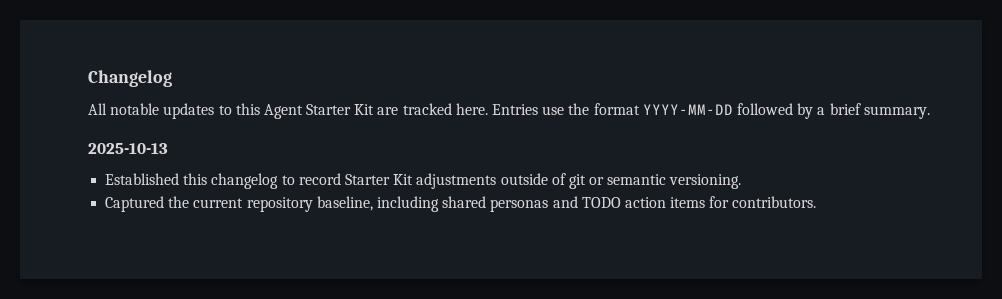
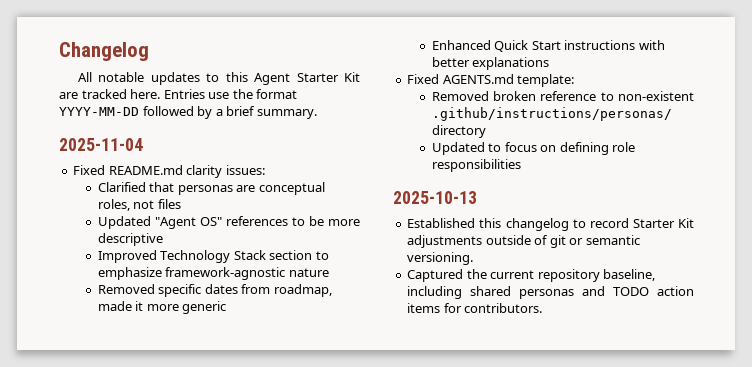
(930, 112) none -> [59,138,143,151] [73,165,265,178] [97,182,325,195] [97,199,181,211] [97,216,360,229] [97,233,163,246] [97,250,329,263] [97,267,329,280] [97,284,332,297] [97,301,227,314] [431,40,665,52] [431,57,550,70] [407,74,575,87] [431,91,694,101] [431,107,672,121] [431,125,486,138] [431,142,636,155] [431,159,521,172] // 2025-11-04 // Fixed README.md clarity issues: // Clarified that personas are conceptual roles, not files // Updated "Agent OS" references to be more descriptive // Improved Technology Stack section to emphasize framework-agnostic nature // Removed specific dates from roadmap, made it more generic // Enhanced Quick Start instructions with better explanations // Fixed AGENTS.md template: // Removed broken reference to non-existent .github/instructions/personas/ directory // Updated to focus on defining role responsibilities

